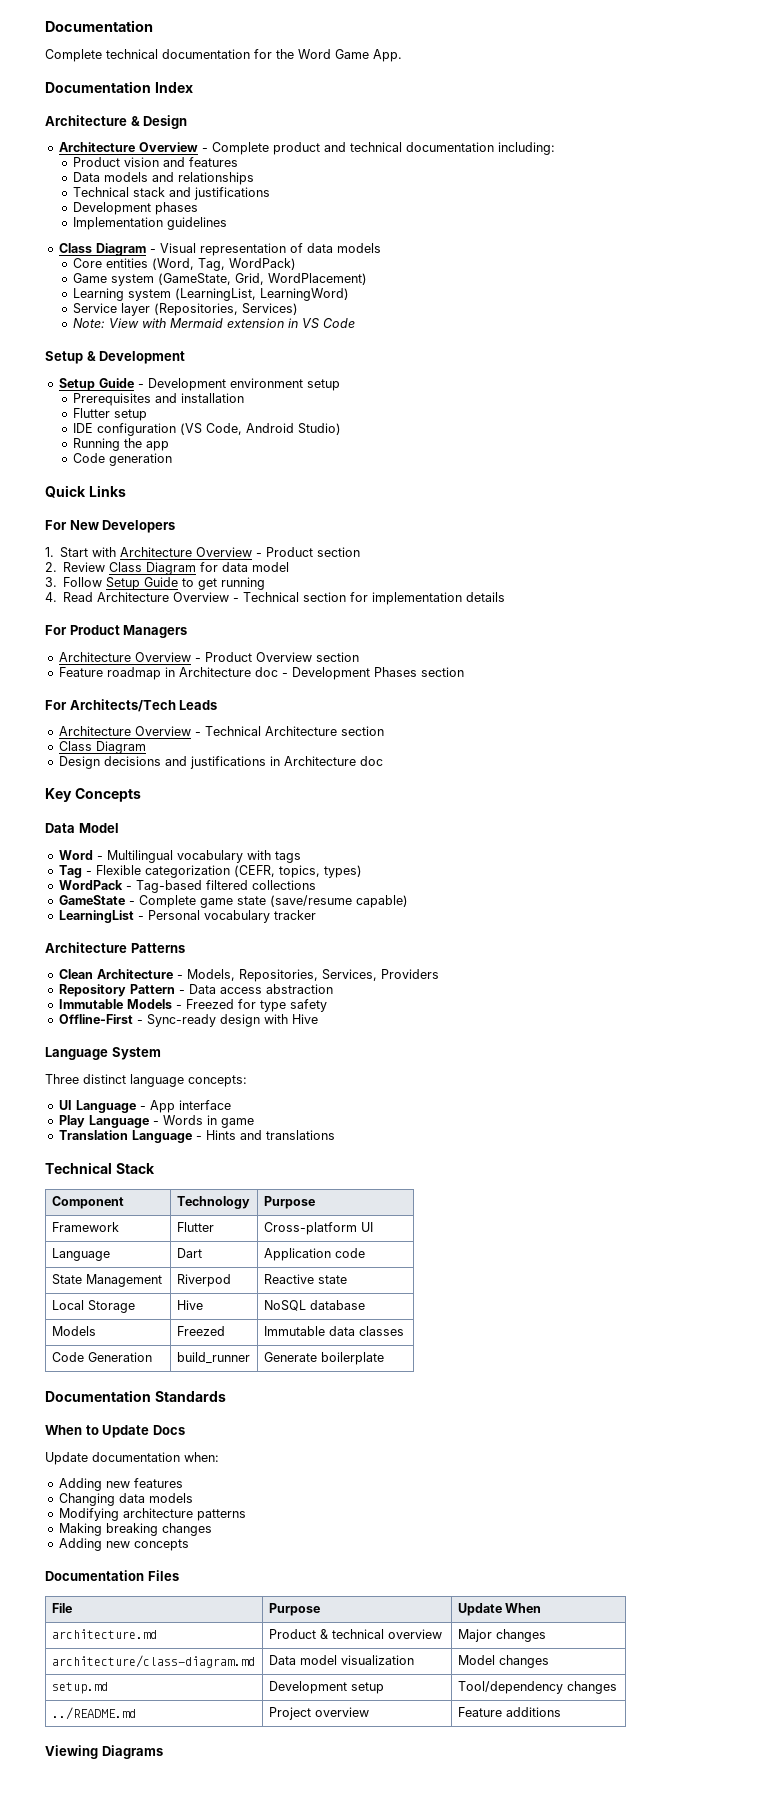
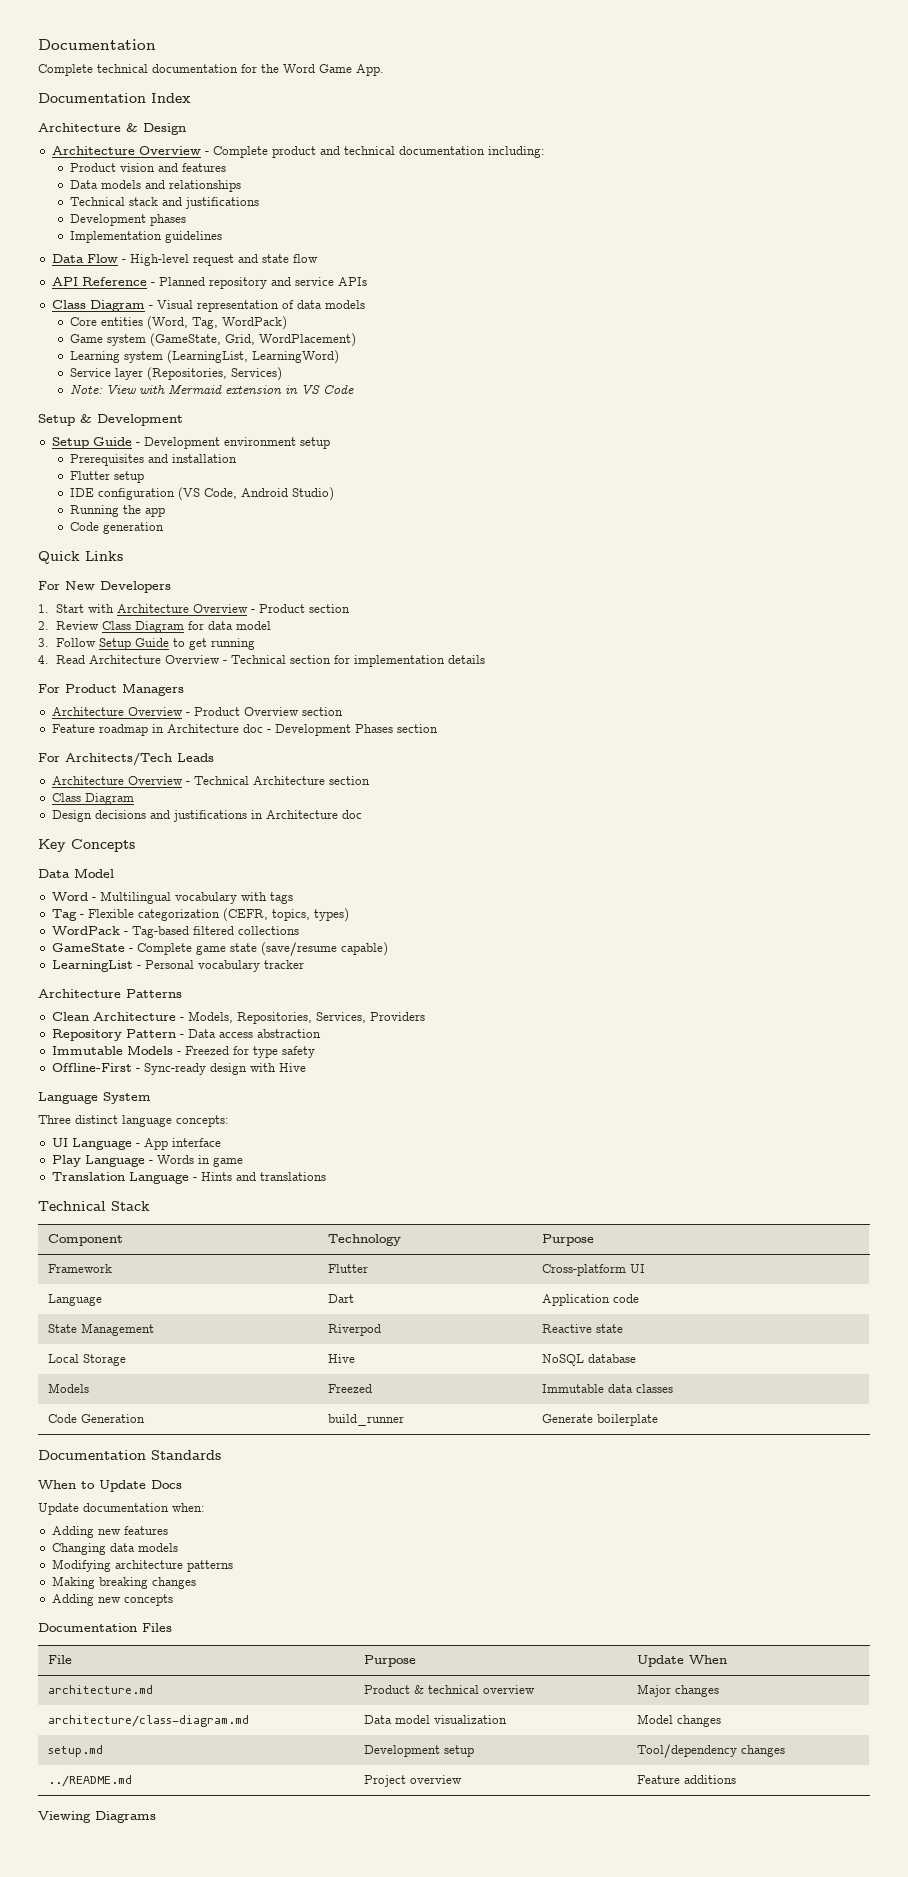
(228, 223) none -> [51,254,318,266] [51,277,367,289] // Data Flow - High-level request and state flow // API Reference - Planned repository and service APIs

